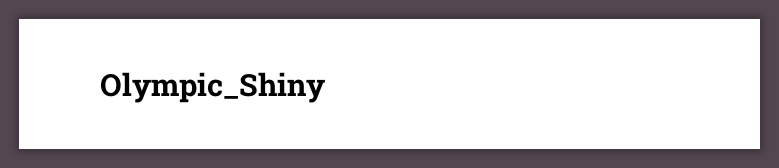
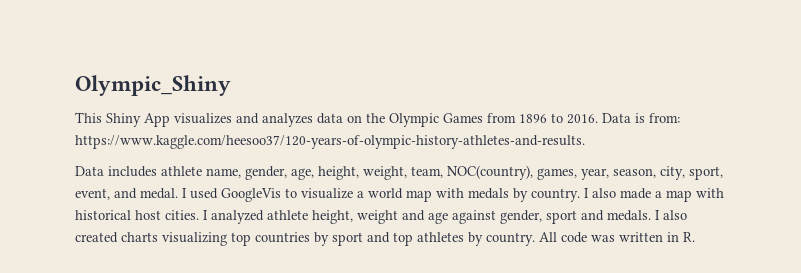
(325, 87) none -> [75,112,680,127] [75,135,585,149] [75,165,723,180] [75,188,724,202] [75,210,687,224] [75,232,695,246] // This Shiny App visualizes and analyzes data on the Olympic Games from 1896 to 2016. Data is from: https://www.kaggle.com/heesoo37/120-years-of-olympic-history-athletes-and-results. // Data includes athlete name, gender, age, height, weight, team, NOC(country), games, year, season, city, sport, event, and medal. I used GoogleVis to visualize a world map with medals by country. I also made a map with historical host cities. I analyzed athlete height, weight and age against gender, sport and medals. I also created charts visualizing top countries by sport and top athletes by country. All code was written in R.

